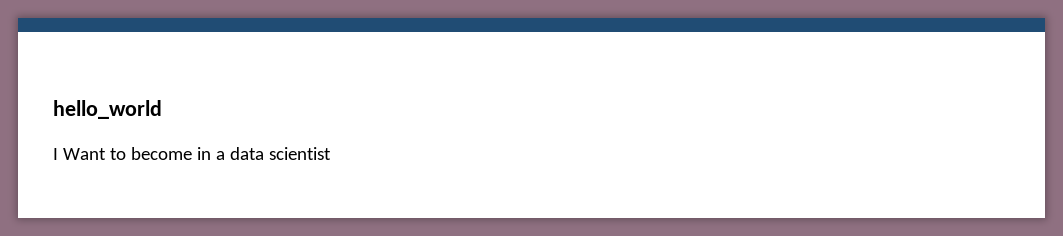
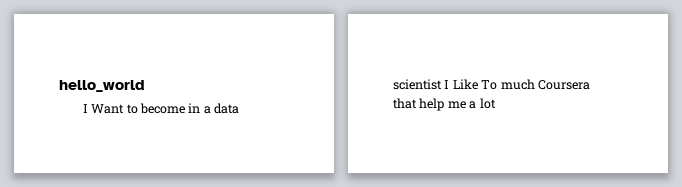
(331, 153) none -> [444,79,590,90] [393,98,496,111] I Like To much Coursera that help me a lot

